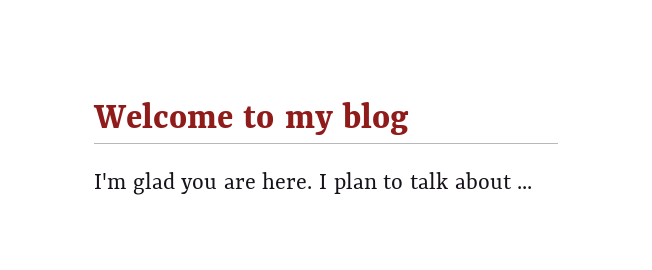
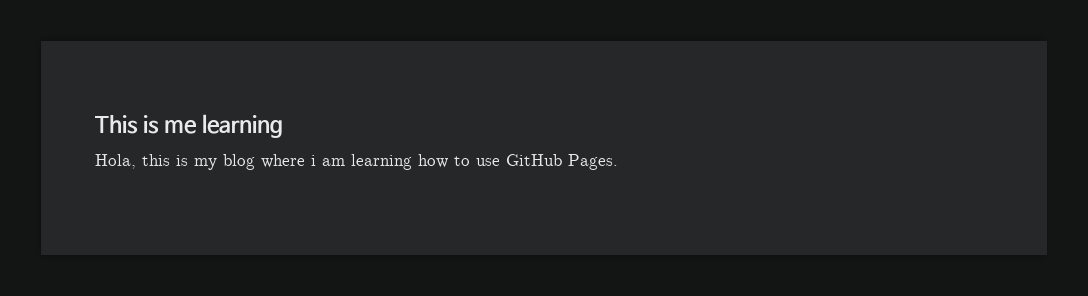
[93,102,409,135] [94,172,533,195] Welcome to my blog // I'm glad you are here. I plan to talk about ... -> [95,114,283,138] [95,154,618,170] This is me learning // Hola, this is my blog where i am learning how to use GitHub Pages.

